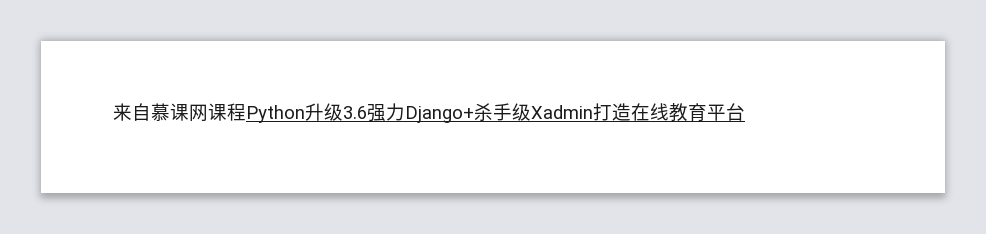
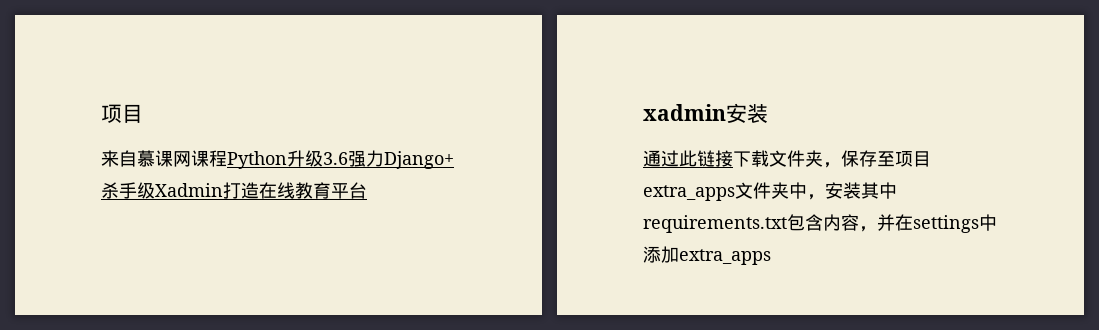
(113, 112) none -> [101,104,143,123] 项目 //
(745, 112) none -> [643,103,768,123] [643,150,931,168] [643,182,897,201] [643,214,997,233] [643,246,771,265] // xadmin安装 // 通过此链接下载文件夹，保存至项目extra_apps文件夹中，安装其中requirements.txt包含内容，并在settings中添加extra_apps

